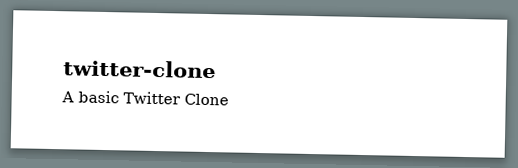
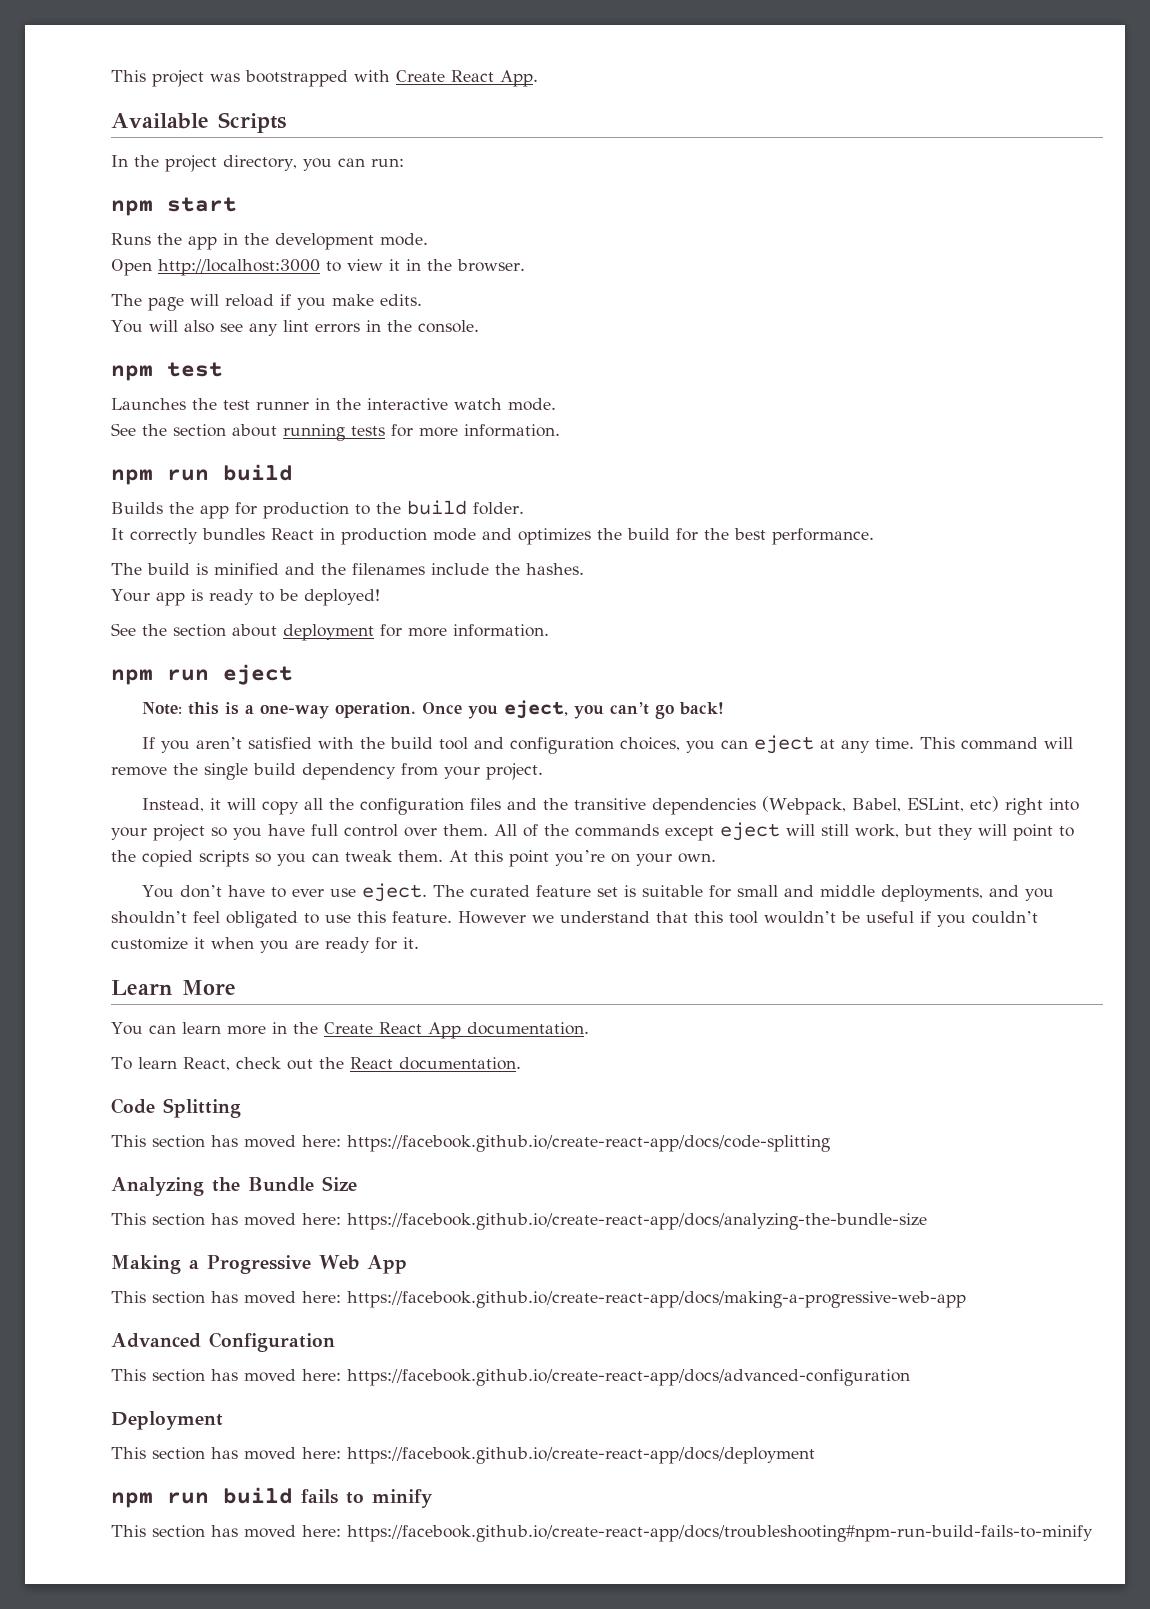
[63,59,216,79] [61,90,229,106] twitter-clone // A basic Twitter Clone -> [111,70,538,87] [111,112,286,133] [111,155,404,172] [111,197,237,216] [111,233,428,250] [111,259,525,276] [111,294,422,311] [111,320,479,336] [111,362,223,381] [111,398,556,411] [111,423,560,441] [111,464,293,485] [111,500,524,519] [111,528,874,545] [111,563,584,575] [111,589,380,606] [111,623,549,641] [111,664,293,685] [141,700,724,719] [141,735,1073,754] [111,763,543,780] [141,796,1079,815] [111,822,1074,841] [111,850,716,867] [141,883,1054,902] [111,911,1038,928] [111,937,419,953] [111,980,236,995] [111,1022,589,1039] [111,1057,521,1071] [111,1098,241,1118] [111,1135,830,1152] [111,1176,357,1196] [111,1213,927,1230] [111,1255,407,1274] [111,1291,966,1308] [111,1332,335,1352] [111,1369,910,1386] [111,1411,223,1430] [111,1447,815,1464] [111,1487,433,1508] [111,1525,1093,1542] This project was bootstrapped with Create React App. // Available Scripts // In the project directory, you can run: // npm start // Runs the app in the development mode. // Open http://localhost:3000 to view it in the browser. // The page will reload if you make edits. // You will also see any lint errors in the console. // npm test // Launches the test runner in the interactive watch mode. // See the section about running tests for more information. // npm run build // Builds the app for production to the build folder. // It correctly bundles React in production mode and optimizes the build for the best performance. // The build is minified and the filenames include the hashes. // Your app is ready to be deployed! // See the section about deployment for more information. // npm run eject // Note: this is a one-way operation. Once you eject, you can’t go back! // If you aren’t satisfied with the build tool and configuration choices, you can eject at any time. This command will remove the single build dependency from your project. // Instead, it will copy all the configuration files and the transitive dependencies (Webpack, Babel, ESLint, etc) right into your project so you have full control over them. All of the commands except eject will still work, but they will point to the copied scripts so you can tweak them. At this point you’re on your own. // You don’t have to ever use eject. The curated feature set is suitable for small and middle deployments, and you shouldn’t feel obligated to use this feature. However we understand that this tool wouldn’t be useful if you couldn’t customize it when you are ready for it. // Learn More // You can learn more in the Create React App documentation. // To learn React, check out the React documentation. // Code Splitting // This section has moved here: https://facebook.github.io/create-react-app/docs/code-splitting // Analyzing the Bundle Size // This section has moved here: https://facebook.github.io/create-react-app/docs/analyzing-the-bundle-size // Making a Progressive Web App // This section has moved here: https://facebook.github.io/create-react-app/docs/making-a-progressive-web-app // Advanced Configuration // This section has moved here: https://facebook.github.io/create-react-app/docs/advanced-configuration // Deployment // This section has moved here: https://facebook.github.io/create-react-app/docs/deployment // npm run build fails to minify // This section has moved here: https://facebook.github.io/create-react-app/docs/troubleshooting#npm-run-build-fails-to-minify

